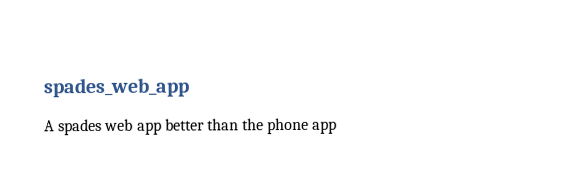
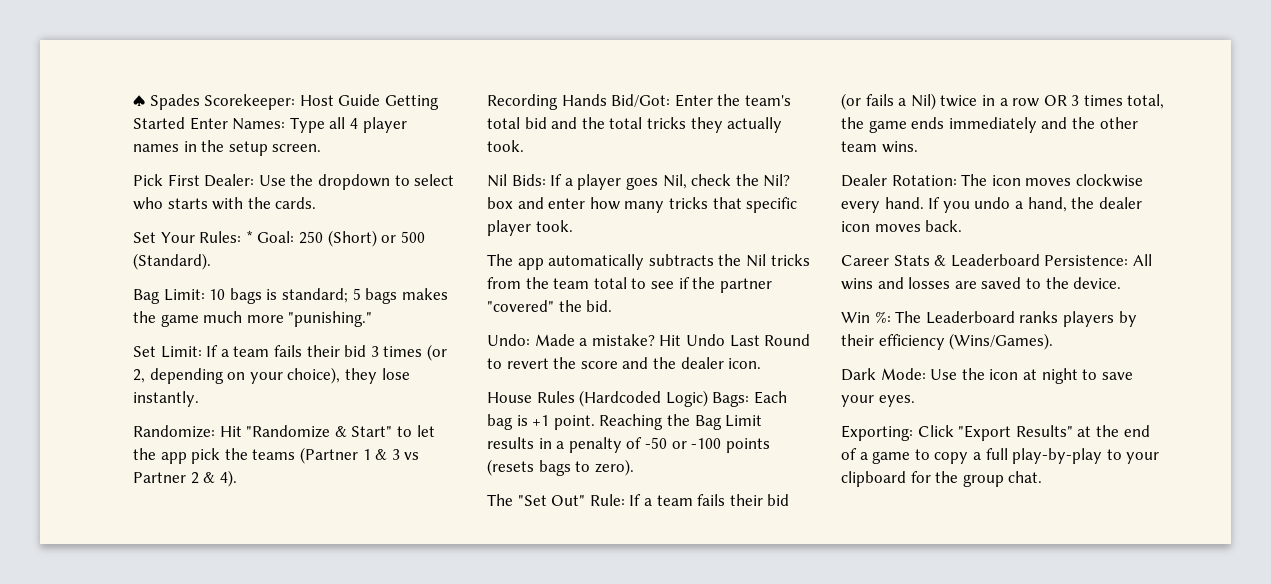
[43,77,190,98] [44,117,338,136] spades_web_app // A spades web app better than the phone app -> [133,94,439,110] [133,117,407,133] [133,140,322,156] [133,174,455,190] [133,197,317,210] [133,230,425,247] [133,253,211,270] [133,288,448,304] [133,311,373,327] [133,344,447,361] [133,367,410,384] [133,391,199,407] [133,425,435,438] [133,447,420,464] [133,470,237,487] [487,94,791,110] [487,117,783,133] [487,140,524,152] [487,174,791,190] [487,197,798,213] [487,220,573,236] [487,254,810,270] [487,277,772,293] [487,300,613,312] [487,334,811,347] [487,357,762,369] [487,390,787,407] [487,414,763,430] [487,437,770,453] [487,459,634,476] [487,494,790,506] [841,93,1165,110] [841,117,1138,133] [841,141,918,153] [841,174,1143,187] [841,197,1142,213] [841,220,963,232] [841,254,1152,267] [841,277,1122,290] [841,311,1137,327] [841,333,1054,350] [841,368,1133,384] [841,395,915,407] [841,425,1150,441] [841,448,1160,464] [841,471,1043,487] ♠ Spades Scorekeeper: Host Guide Getting Started Enter Names: Type all 4 player names in the setup screen. // Pick First Dealer: Use the dropdown to select who starts with the cards. // Set Your Rules: * Goal: 250 (Short) or 500 (Standard). // Bag Limit: 10 bags is standard; 5 bags makes the game much more "punishing." // Set Limit: If a team fails their bid 3 times (or 2, depending on your choice), they lose instantly. // Randomize: Hit "Randomize & Start" to let the app pick the teams (Partner 1 & 3 vs Partner 2 & 4). // Recording Hands Bid/Got: Enter the team's total bid and the total tricks they actually took. // Nil Bids: If a player goes Nil, check the Nil? box and enter how many tricks that specific player took. // The app automatically subtracts the Nil tricks from the team total to see if the partner "covered" the bid. // Undo: Made a mistake? Hit Undo Last Round to revert the score and the dealer icon. // House Rules (Hardcoded Logic) Bags: Each bag is +1 point. Reaching the Bag Limit results in a penalty of -50 or -100 points (resets bags to zero). // The "Set Out" Rule: If a team fails their bid (or fails a Nil) twice in a row OR 3 times total, the game ends immediately and the other team wins. // Dealer Rotation: The icon moves clockwise every hand. If you undo a hand, the dealer icon moves back. // Career Stats & Leaderboard Persistence: All wins and losses are saved to the device. // Win %: The Leaderboard ranks players by their efficiency (Wins/Games). // Dark Mode: Use the icon at night to save your eyes. // Exporting: Click "Export Results" at the end of a game to copy a full play-by-play to your clipboard for the group chat.

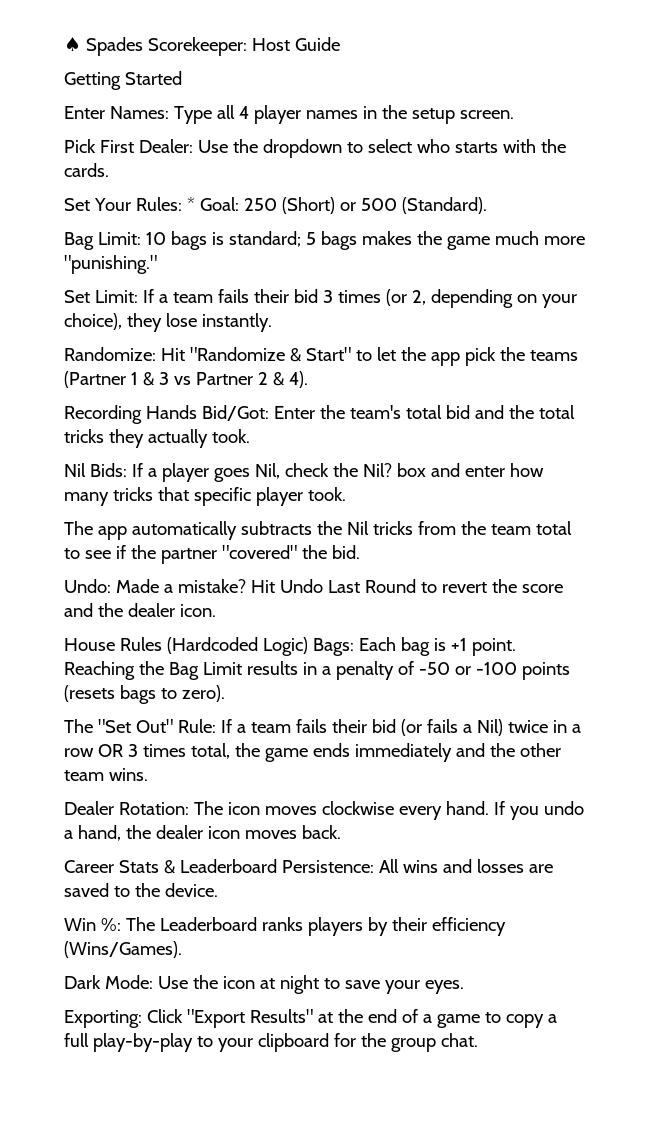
(381, 100) none -> (340, 44) //
(185, 123) none -> (182, 78) //

